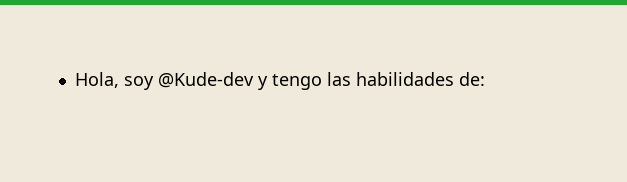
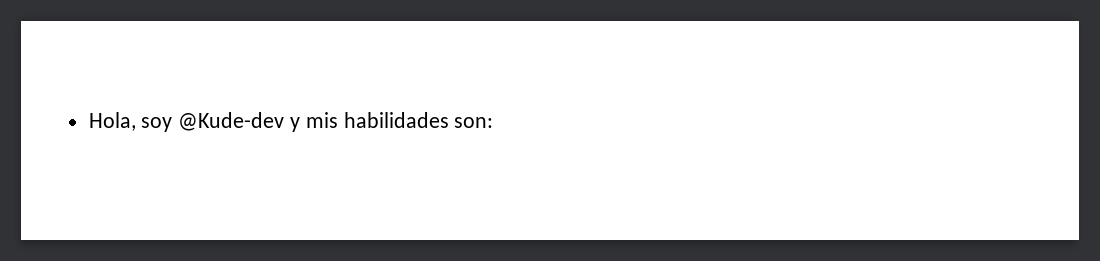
[271,72,485,90] tengo las habilidades de: -> [305,112,494,128] mis habilidades son:

